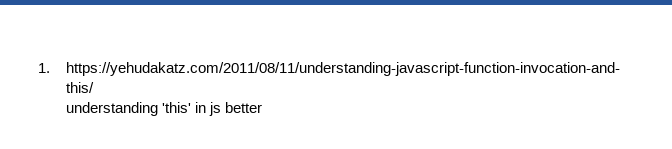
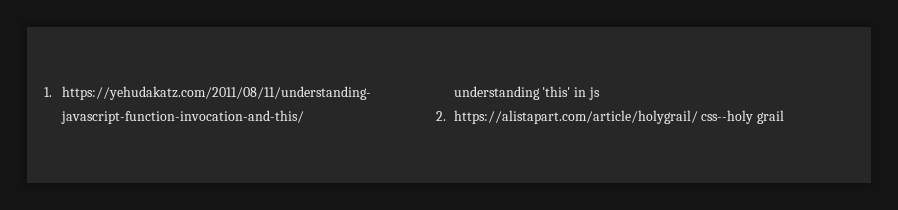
[225,102,263,113] better -> [436,110,785,124] // 2. https://alistapart.com/article/holygrail/ css--holy grail

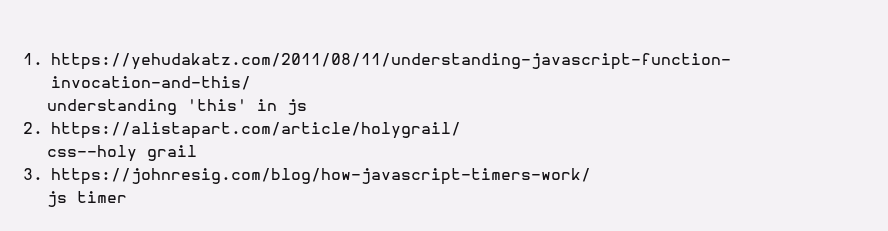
(698, 117) none -> (461, 130) //
(785, 117) none -> [23,168,591,185] [47,191,128,207] // 3. https://johnresig.com/blog/how-javascript-timers-work/ // js timer

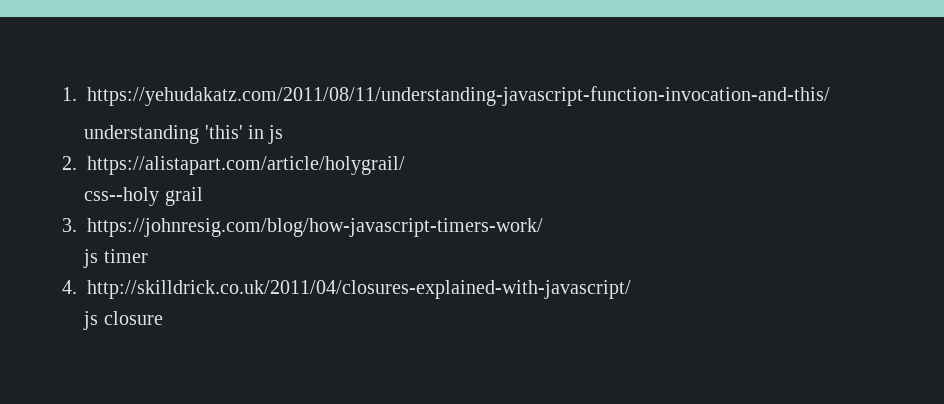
(128, 197) none -> [62,280,631,299] [83,311,163,330] // 4. http://skilldrick.co.uk/2011/04/closures-explained-with-javascript/ // js closure

